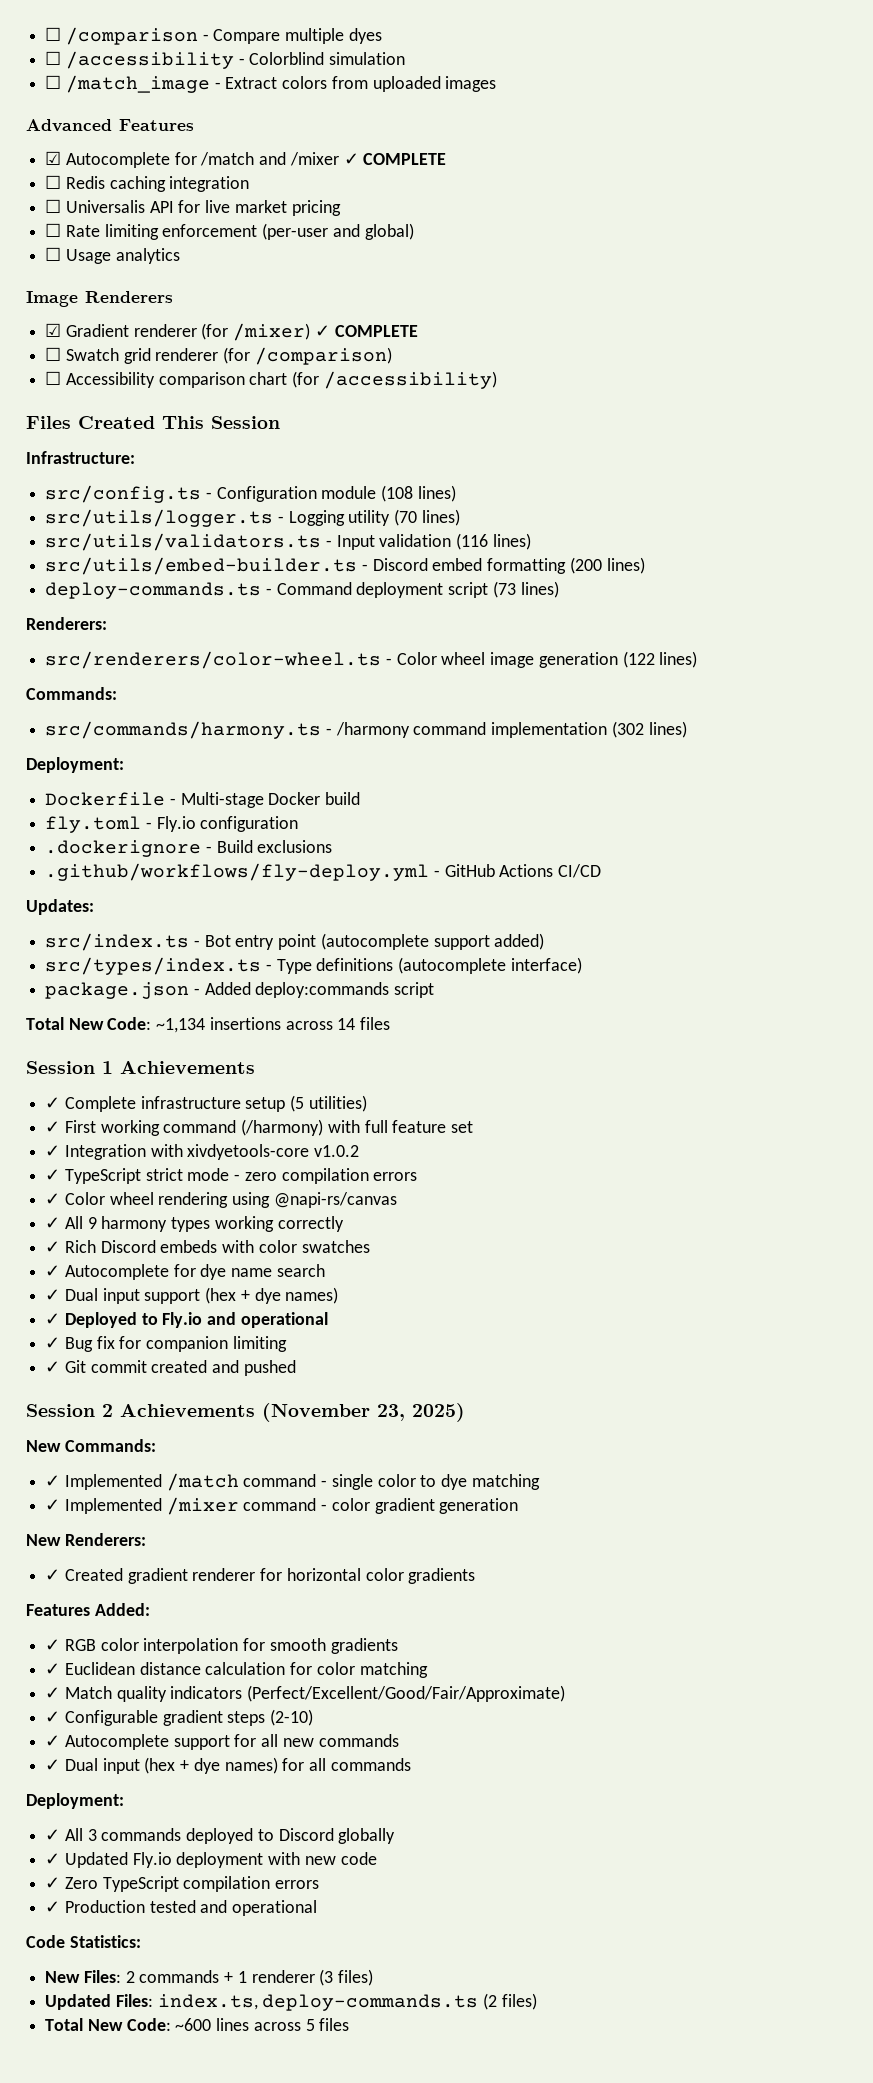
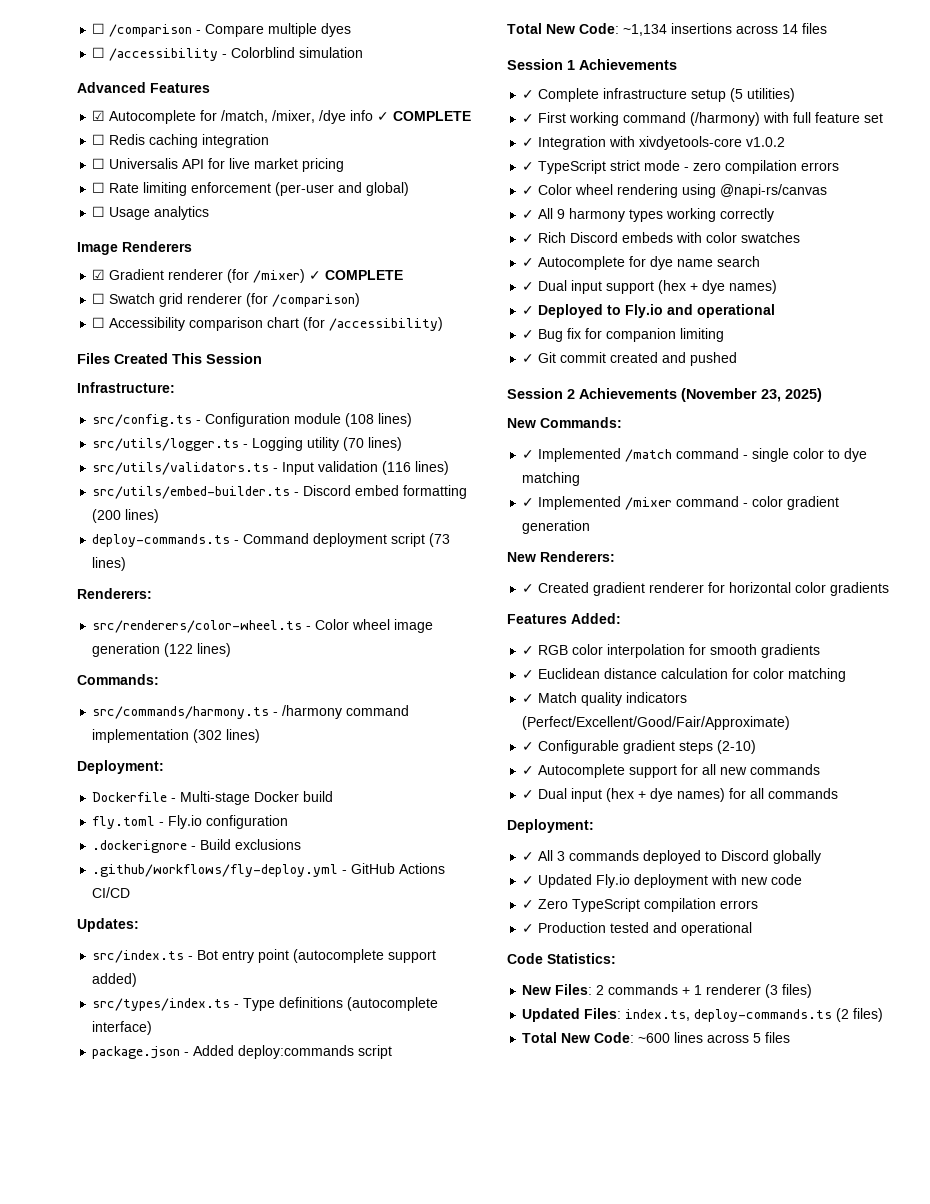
[45,75,497,93] // ☐ /match_image - Extract colors from uploaded images -> (364, 52) none
[200,152,339,166] /match and /mixer -> [221,110,374,124] /match, /mixer, /dye info

